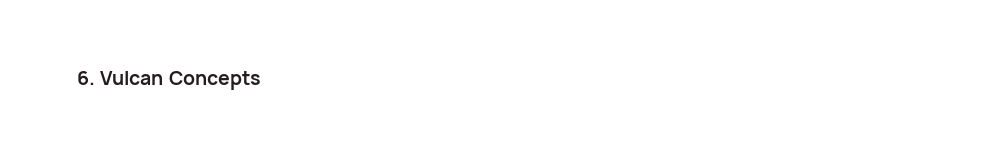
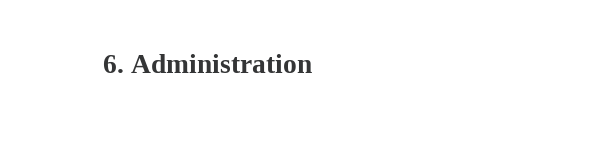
[100,71,261,90] Vulcan Concepts -> [131,54,313,73] Administration

